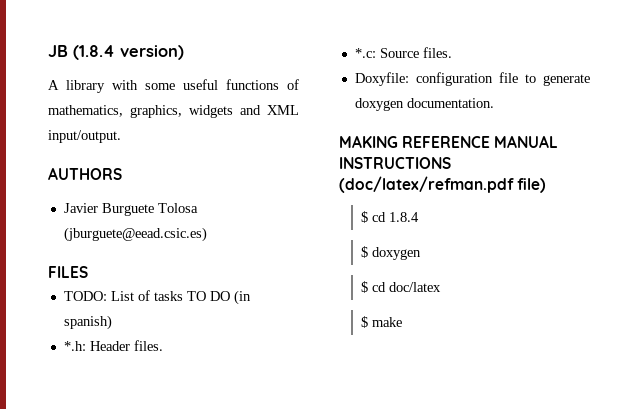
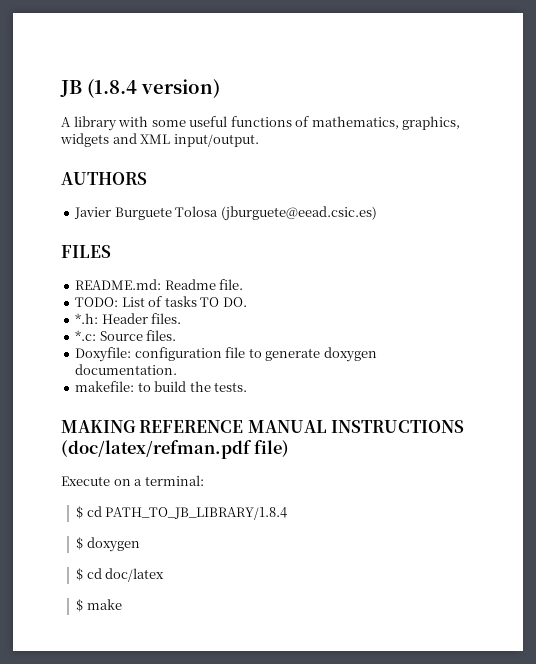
(88, 272) none -> [75,279,244,290] // README.md: Readme file.
[209,290,251,305] [63,315,112,330] DO (in spanish) -> [222,297,247,307] DO.
(494, 103) none -> [75,381,248,392] // makefile: to build the tests.
[360,211,419,223] // $ cd 1.8.4 -> [61,475,204,486] [76,506,288,520] // Execute on a terminal: // $ cd PATH_TO_JB_LIBRARY/1.8.4

